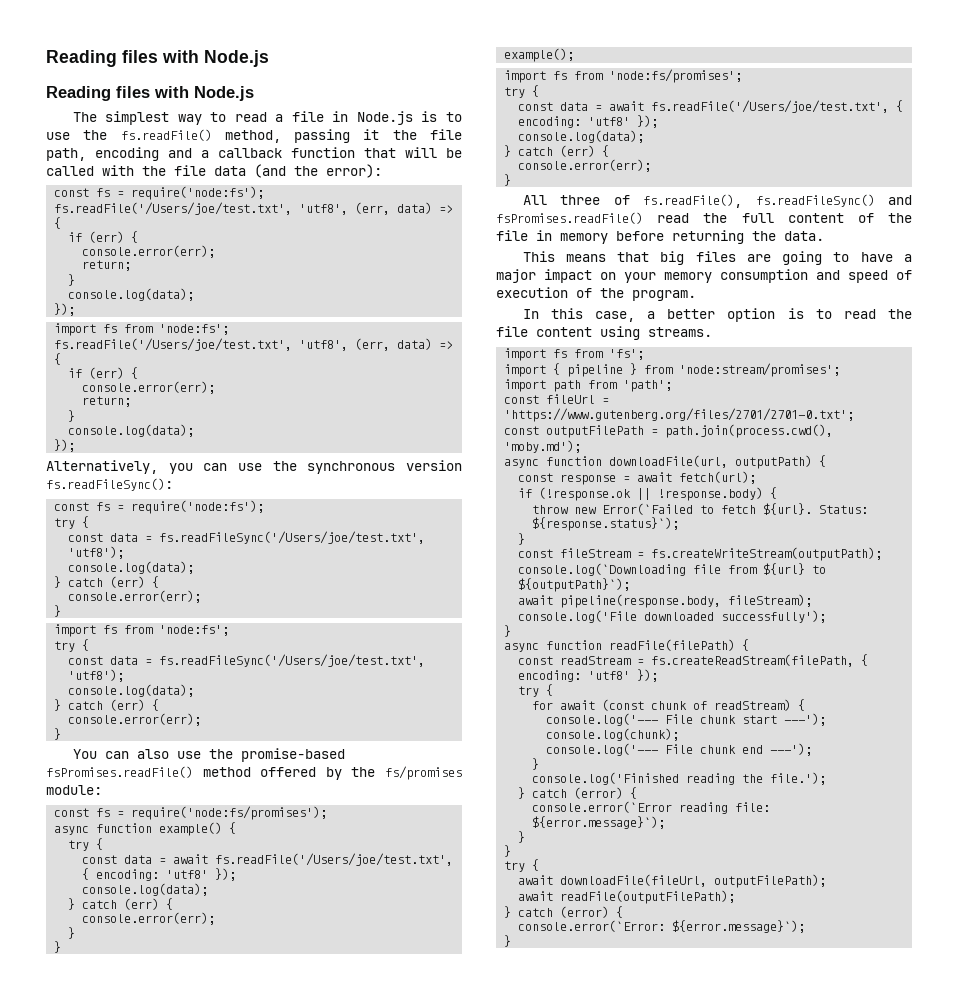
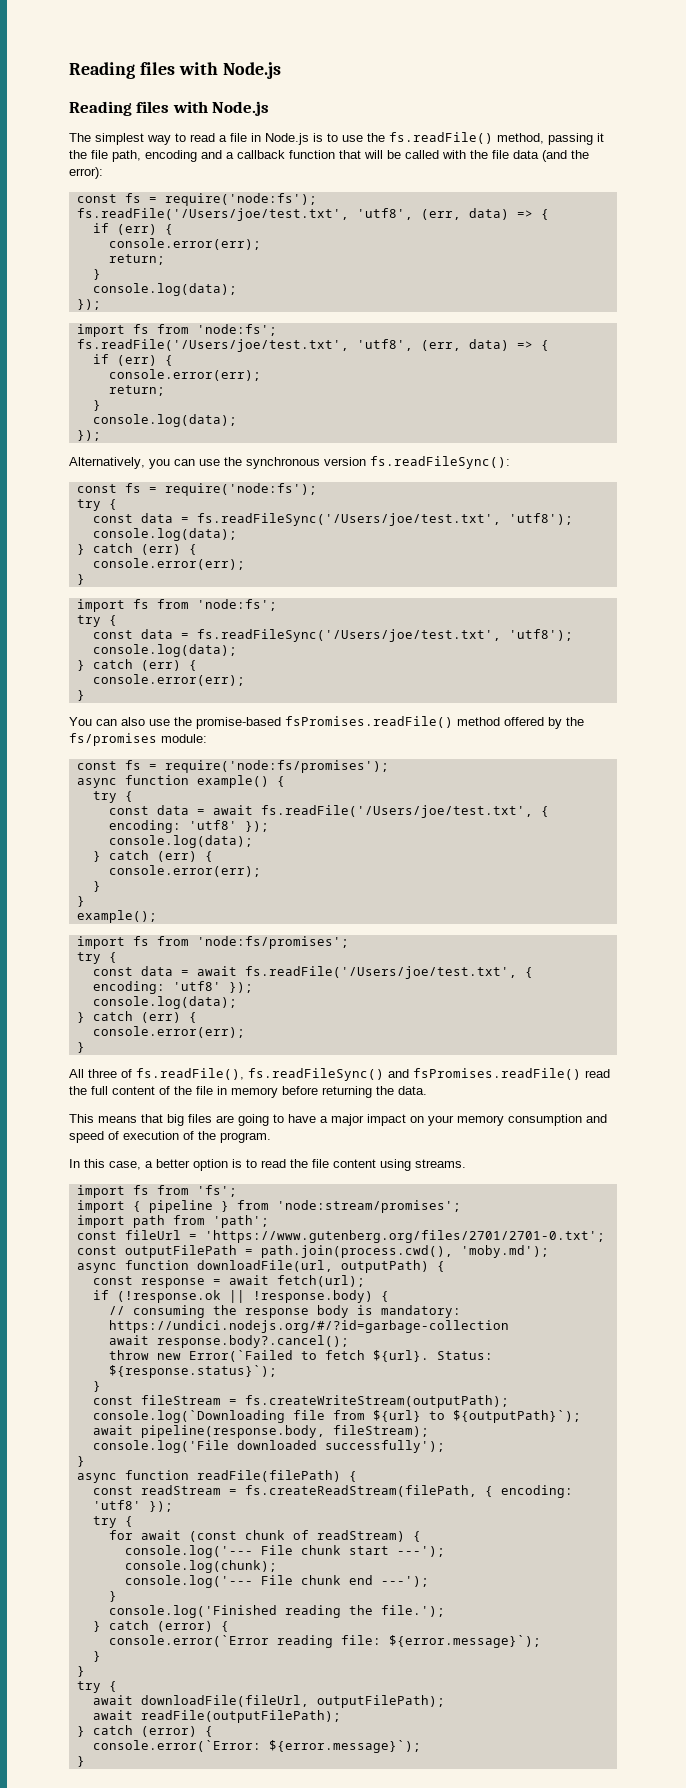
(778, 493) none -> [108,1305,461,1318] [108,1320,509,1333] [108,1335,349,1348] // // consuming the response body is mandatory: https://undici.nodejs.org/#/?id=garbage-collection // await response.body?.cancel();

